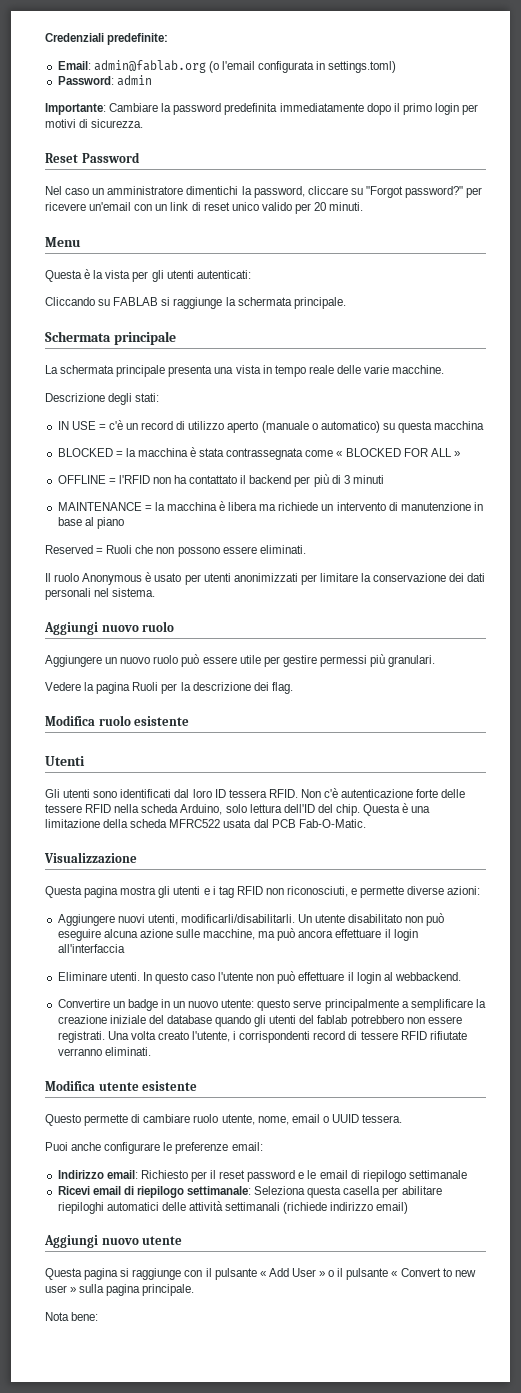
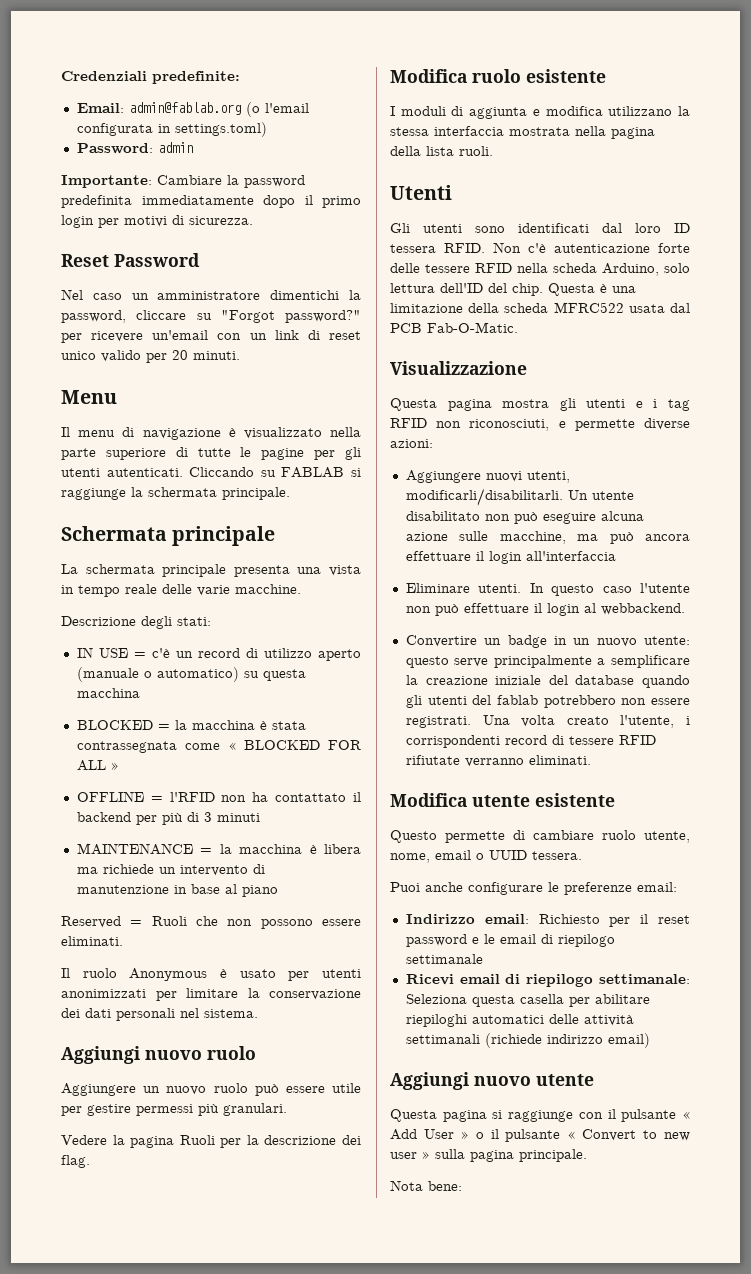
[45,269,131,282] Questa è la vista -> [61,427,361,440] [61,447,305,460] Il menu di navigazione è visualizzato nella parte superiore di tutte le pagine
[196,270,251,279] autenticati: // -> [106,468,183,477] autenticati.
(190, 721) none -> [390,106,690,119] [390,126,655,139] [390,146,493,156] // I moduli di aggiunta e modifica utilizzano la stessa interfaccia mostrata nella pagina della lista ruoli.

